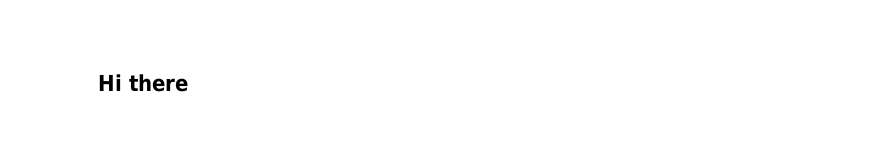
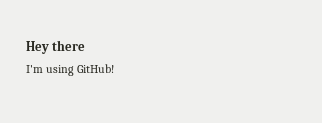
[98,74,122,91] Hi -> [26,41,49,54] Hey
(188, 83) none -> [26,64,115,76] // I'm using GitHub!

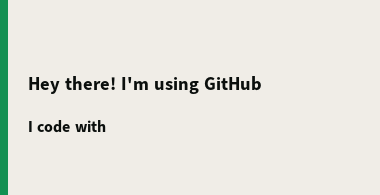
[52,40,86,51] there // -> [64,76,116,90] there!
[77,64,115,73] GitHub! -> [203,76,262,91] [28,120,106,133] GitHub // I code with

